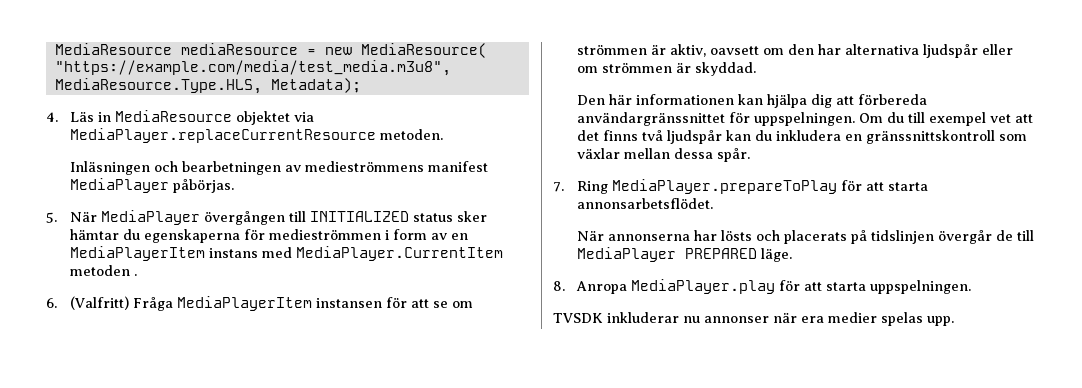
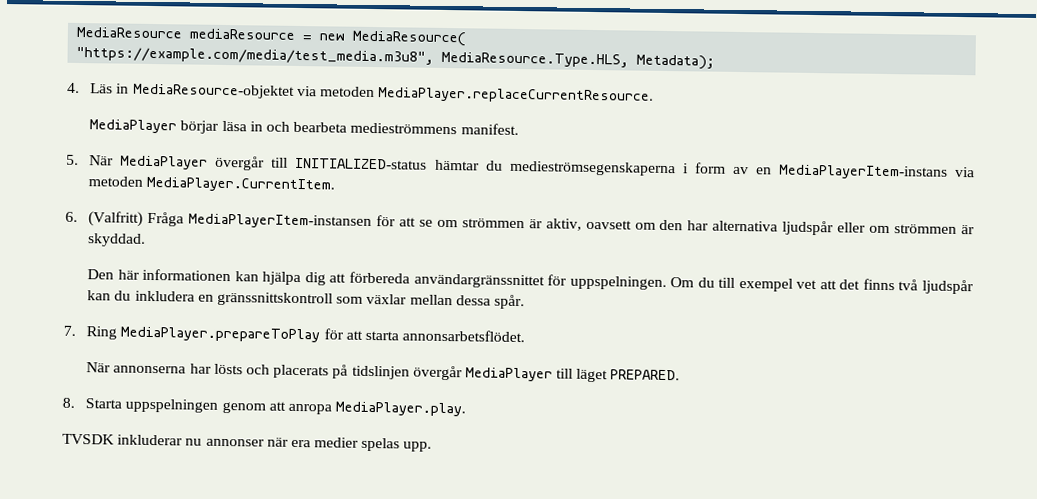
[115,110,315,125] [70,128,444,143] [70,161,489,175] [70,178,235,193] [46,210,488,225] [70,229,469,243] [70,246,504,261] [70,265,138,276] MediaResource objektet via MediaPlayer.replaceCurrentResource metoden. // Inläsningen och bearbetningen av medieströmmens manifest MediaPlayer påbörjas. // 5. När MediaPlayer övergången till INITIALIZED status sker hämtar du egenskaperna för medieströmmen i form av en MediaPlayerItem instans med MediaPlayer.CurrentItem metoden . -> [132,83,655,104] [89,119,519,135] [66,154,976,180] [88,176,336,193] MediaResource-objektet via metoden MediaPlayer.replaceCurrentResource. // MediaPlayer börjar läsa in och bearbeta medieströmmens manifest. // 5. När MediaPlayer övergår till INITIALIZED-status hämtar du medieströmsegenskaperna i form av en MediaPlayerItem-instans via metoden MediaPlayer.CurrentItem.
[177,296,383,311] MediaPlayerItem instansen -> [188,213,373,230] MediaPlayerItem-instansen
[996,230,1035,241] [577,247,793,262] [553,279,972,294] de till MediaPlayer PREPARED läge. // 8. Anropa MediaPlayer.play för att starta uppspelningen. -> [464,367,681,383] [62,397,467,417] MediaPlayer till läget PREPARED. // 8. Starta uppspelningen genom att anropa MediaPlayer.play.

